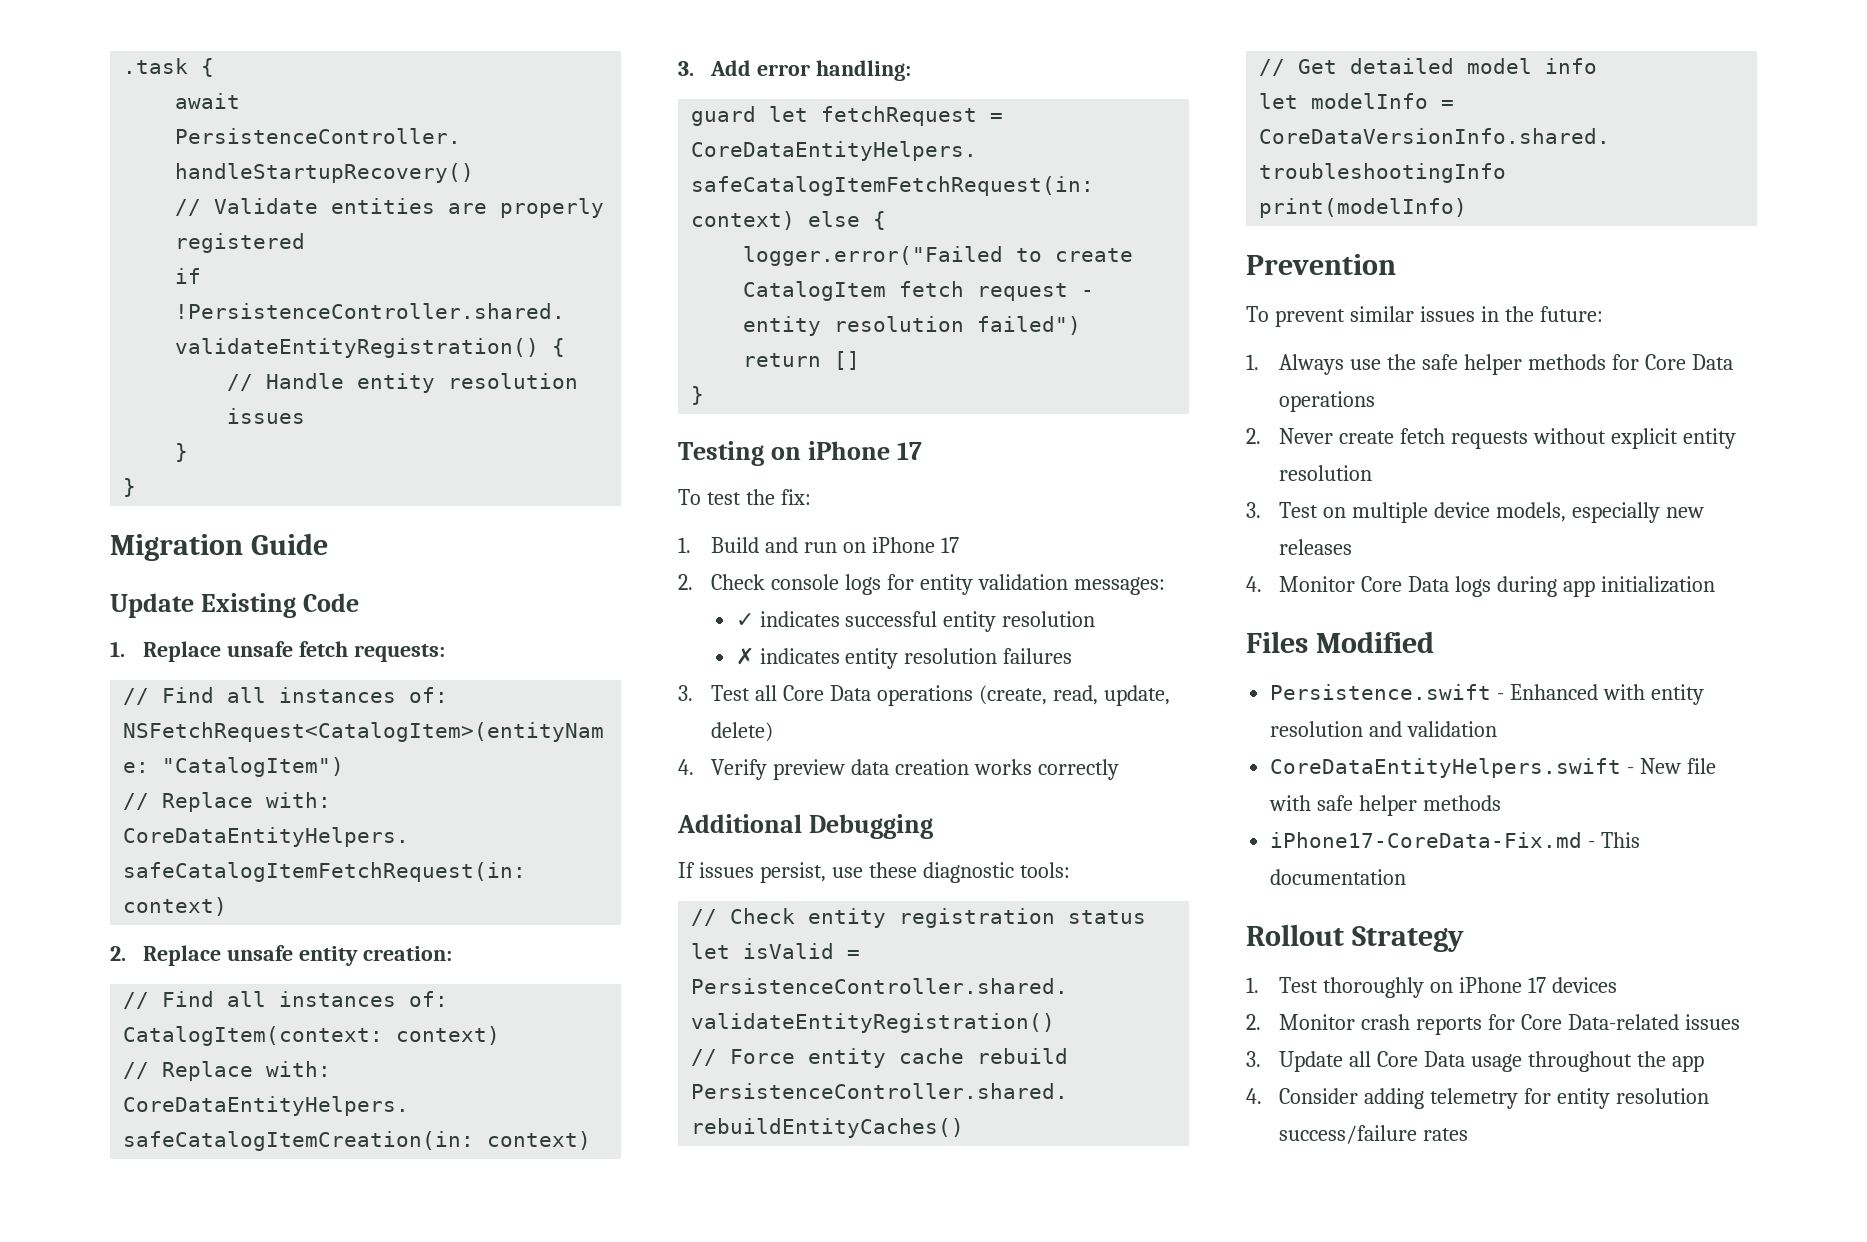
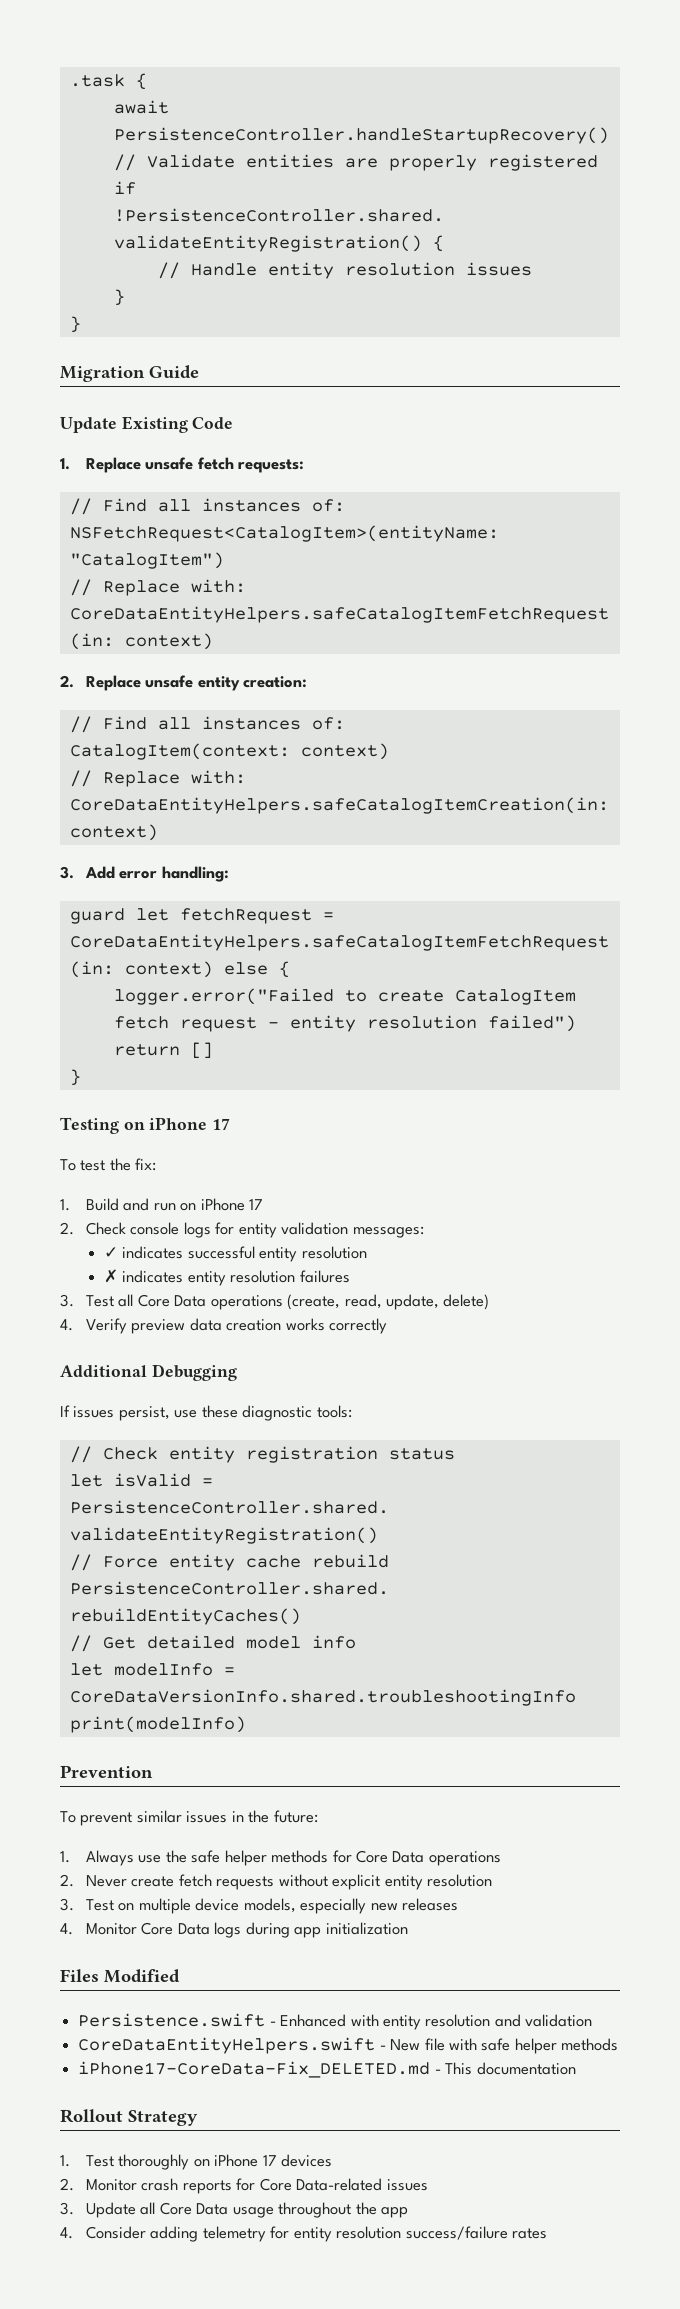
[1270,832,1583,848] iPhone17-CoreData-Fix.md -> [78,2061,431,2078] iPhone17-CoreData-Fix_DELETED.md

